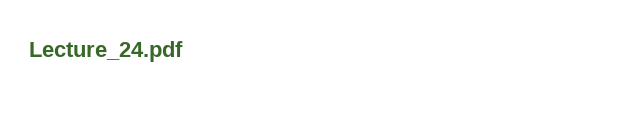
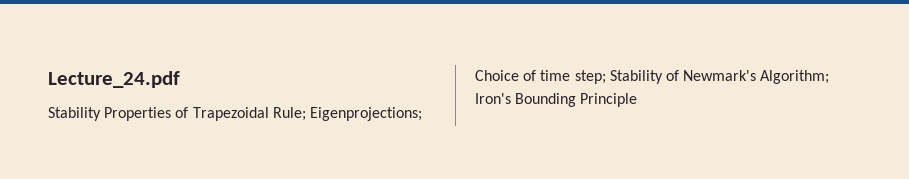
(183, 51) none -> [48,107,422,121] [475,70,830,84] [475,93,638,107] // Stability Properties of Trapezoidal Rule; Eigenprojections; Choice of time step; Stability of Newmark's Algorithm; Iron's Bounding Principle

